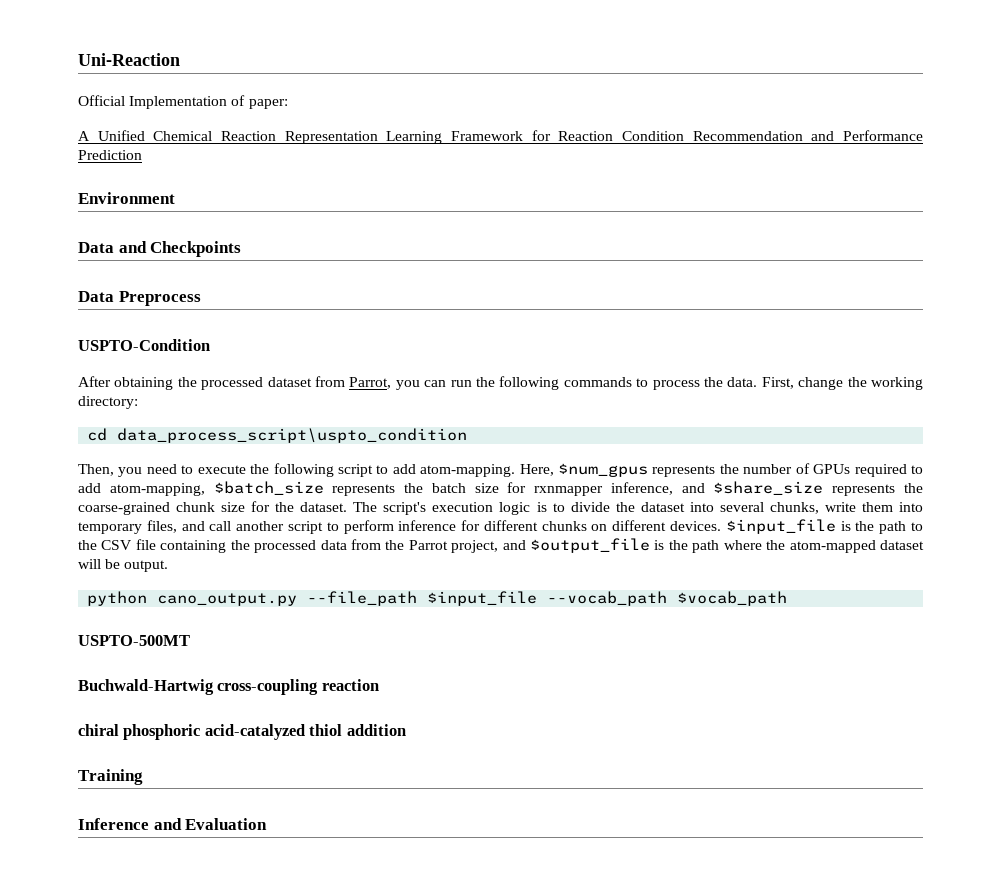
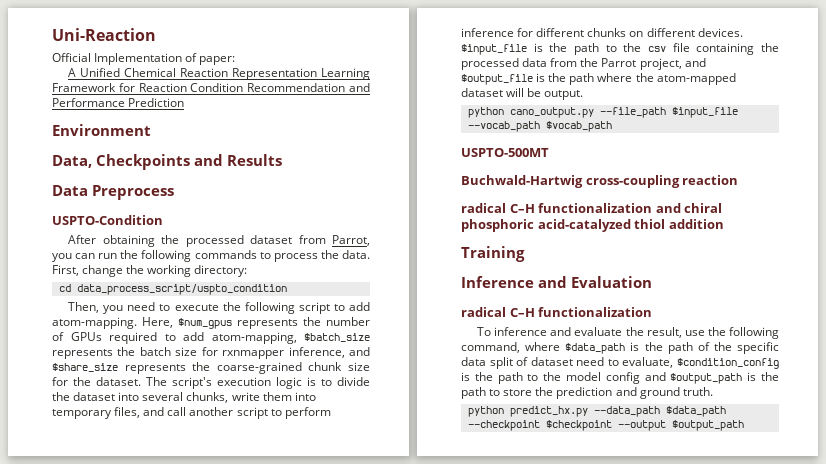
[78,241,242,257] Data and Checkpoints -> [52,154,282,170] Data, Checkpoints and Results
[117,428,468,443] data_process_script\uspto_condition -> [76,284,287,295] data_process_script/uspto_condition
[101,540,133,550] CSV -> [648,46,666,52] csv
(379, 685) none -> [461,203,681,213] radical C–H functionalization and
(268, 824) none -> [461,307,653,317] [477,327,779,339] [461,342,779,354] [461,357,779,369] [461,372,779,384] [461,387,713,399] [467,406,726,417] [467,420,744,431] // radical C–H functionalization // To inference and evaluate the result, use the following command, where $data_path is the path of the specific data split of dataset need to evaluate, $condition_config is the path to the model config and $output_path is the path to store the prediction and ground truth. // python predict_hx.py --data_path $data_path --checkpoint $checkpoint --output $output_path

